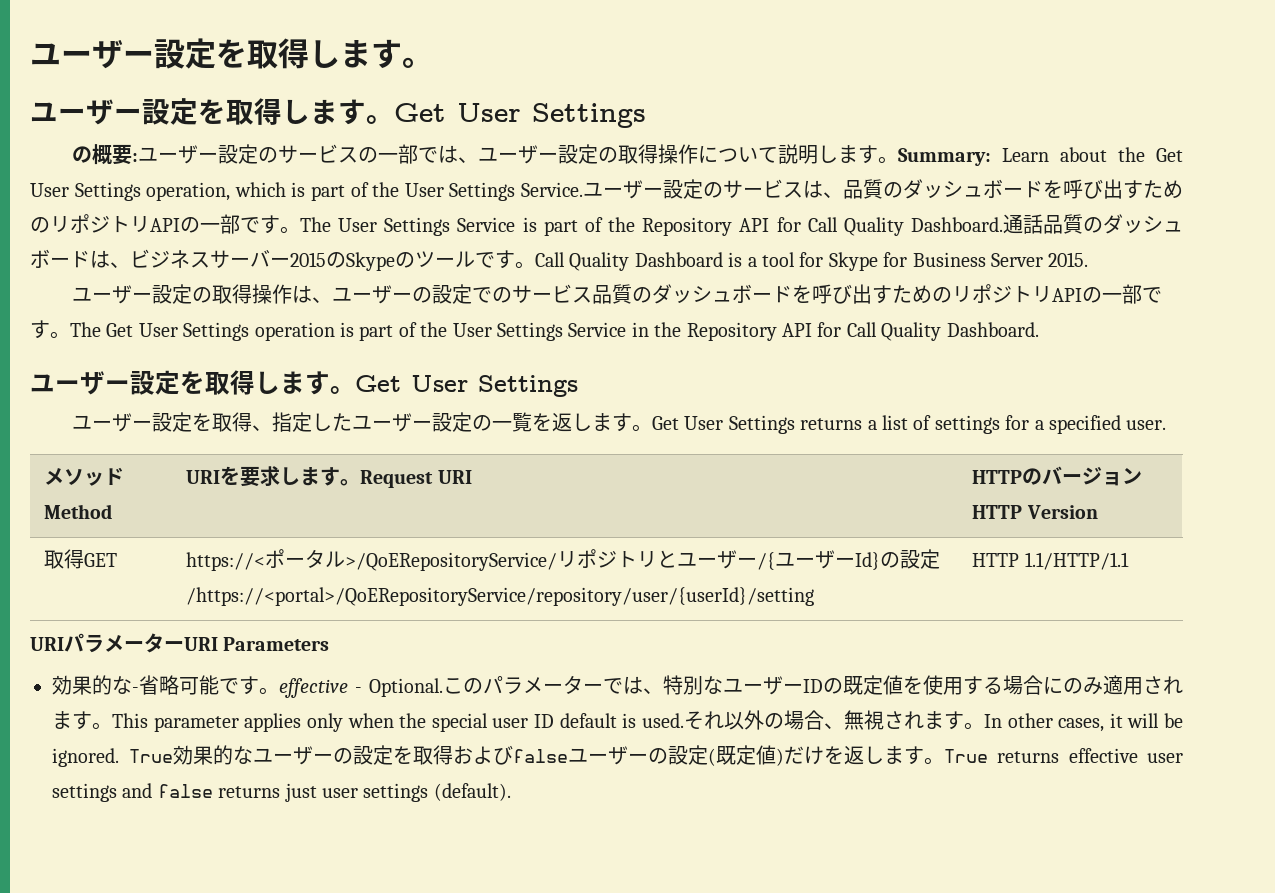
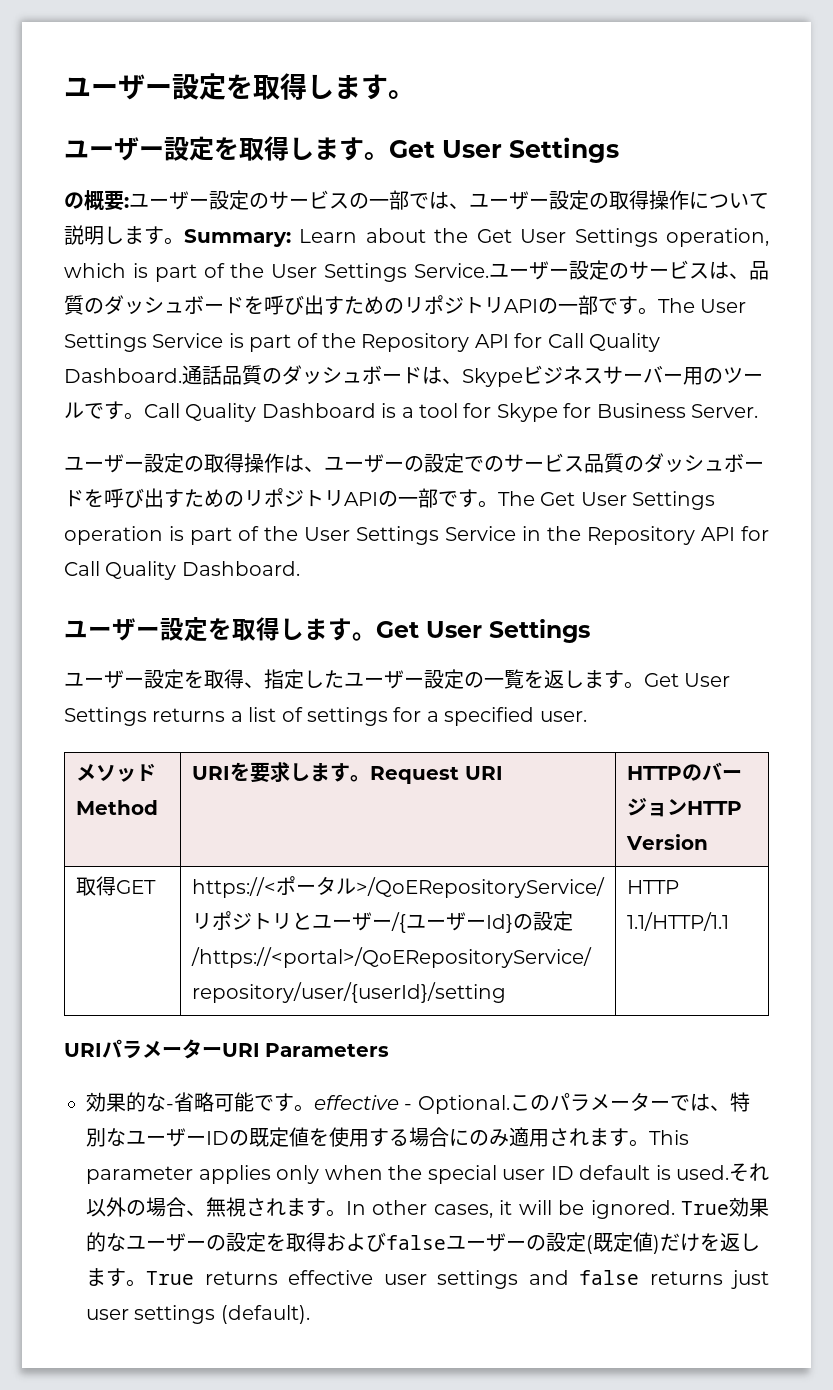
(130, 265) none -> [462,368,523,387] Skype
[290,252,395,271] 2015のSkype -> [683,367,703,385] 用
[990,252,1089,267] Server 2015. -> [690,404,758,418] Server.

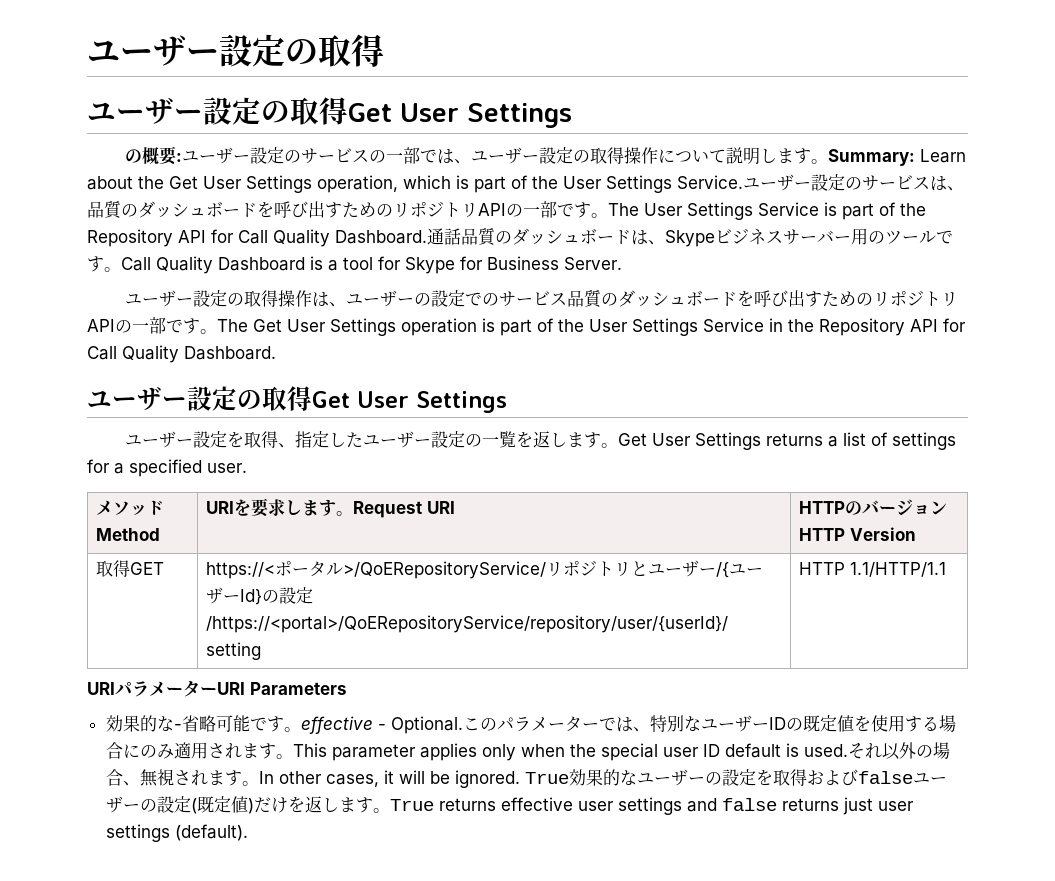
[64,73,415,100] [64,136,389,161] ユーザー設定を取得します。 // ユーザー設定を取得します。 -> [87,34,384,67] [87,97,348,125] ユーザー設定の取得 // ユーザー設定の取得
[208,617,376,641] を取得します。 -> [237,386,312,411] の取得

